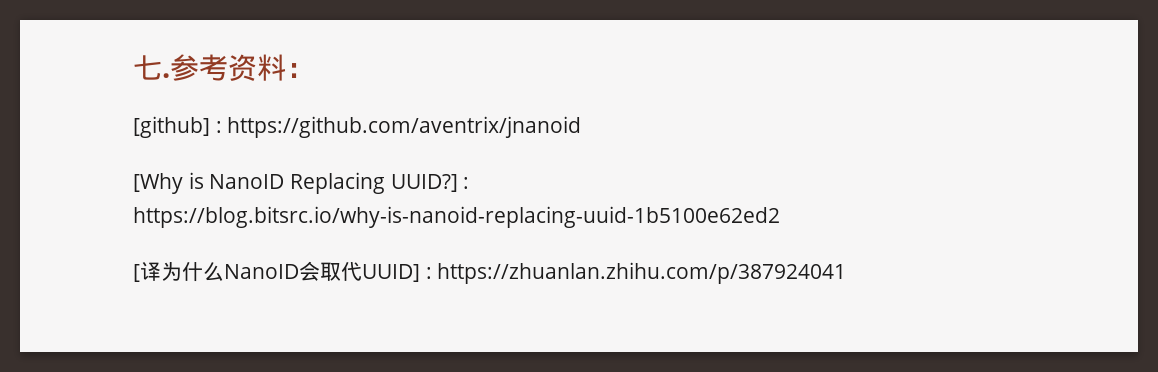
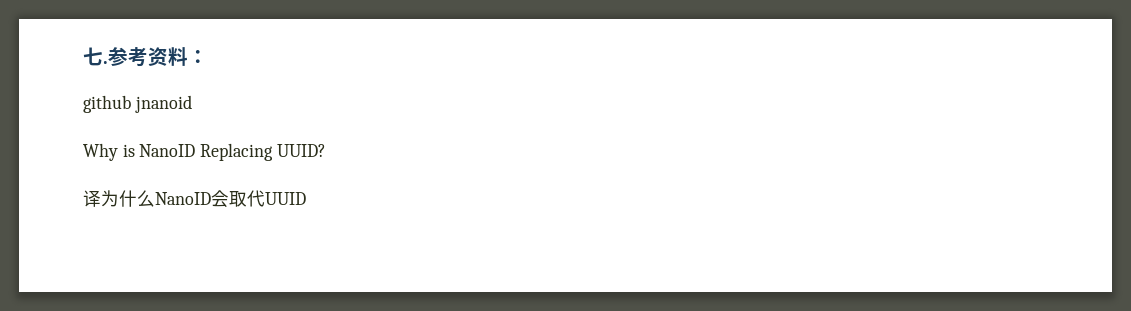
[133,116,582,138] [133,172,470,194] [133,206,780,228] [133,264,140,282] [github] : https://github.com/aventrix/jnanoid // [Why is NanoID Replacing UUID?] : https://blog.bitsrc.io/why-is-nanoid-replacing-uuid-1b5100e62ed2 // [ -> [83,95,192,113] [83,143,326,161] github jnanoid // Why is NanoID Replacing UUID? //
[362,262,847,284] UUID] : https://zhuanlan.zhihu.com/p/387924041 -> [265,192,306,205] UUID

